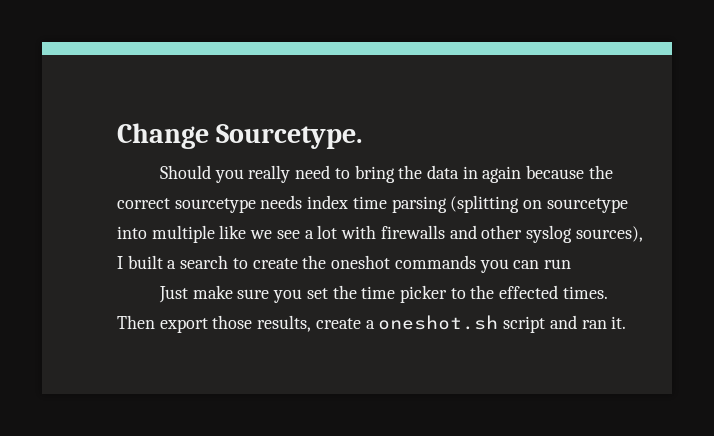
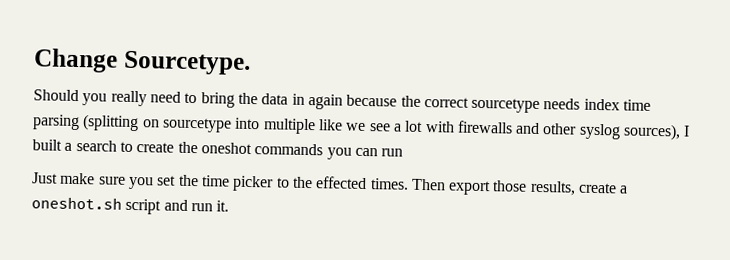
[581,320,607,329] ran -> [190,202,213,212] run

